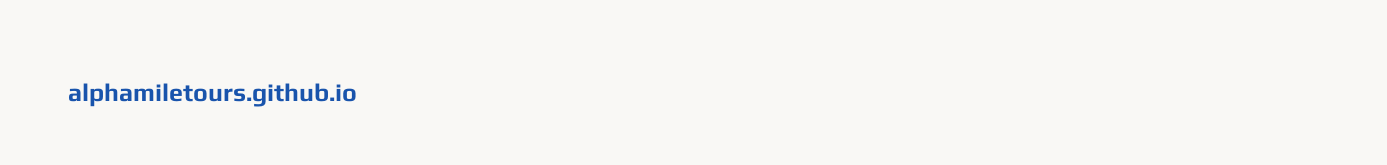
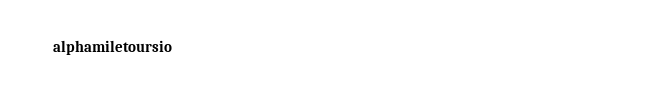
[68,83,357,107] alphamiletours.github.io -> [53,40,172,55] alphamiletoursio

